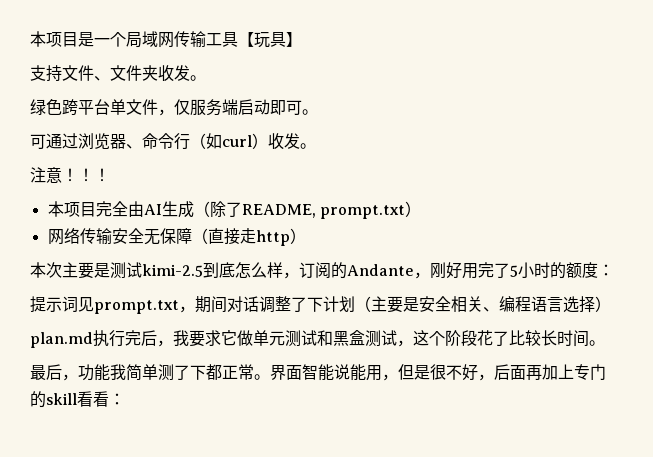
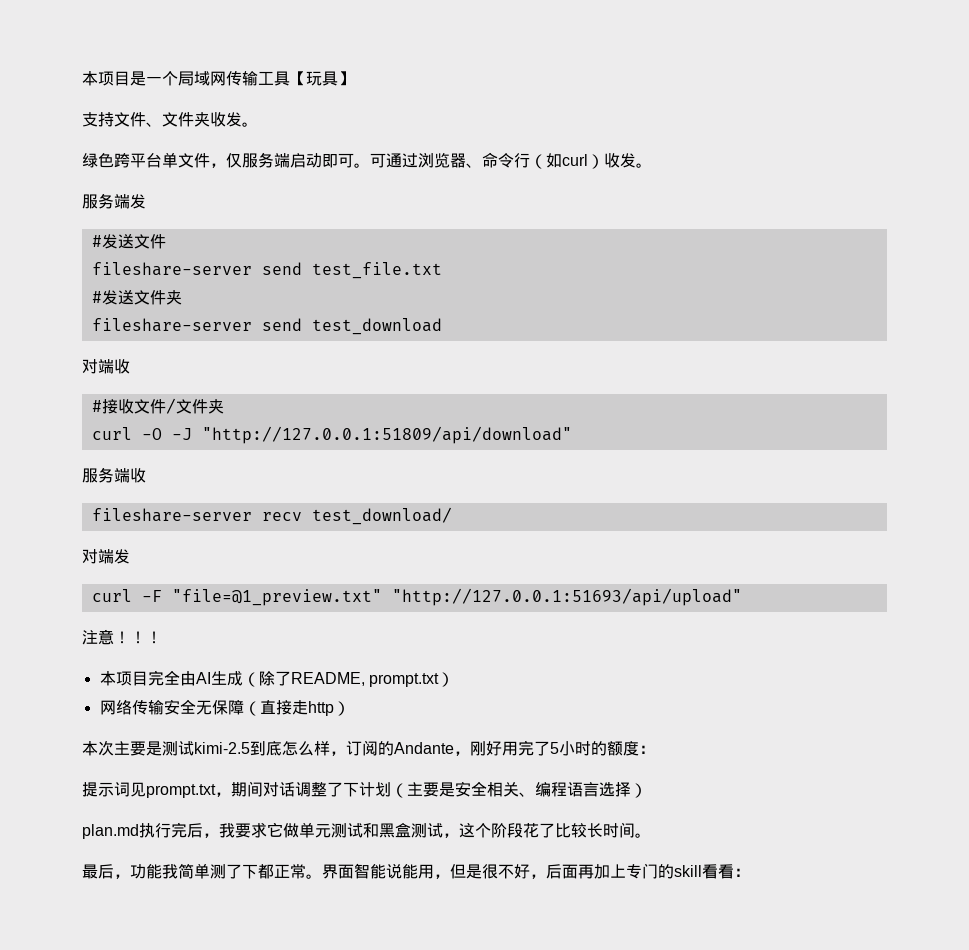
(318, 112) // -> (370, 165) none
(316, 146) none -> [82,193,146,209] [91,233,166,249] [91,262,442,279] [91,289,182,305] [91,318,442,335] [82,359,130,374] [91,398,224,414] [91,426,572,444] [82,467,146,483] [91,507,452,525] [82,549,130,564] [91,588,742,606] // 服务端发 // #发送文件 // fileshare-server send test_file.txt // #发送文件夹 // fileshare-server send test_download // 对端收 // #接收文件/文件夹 // curl -O -J "http://127.0.0.1:51809/api/download" // 服务端收 // fileshare-server recv test_download/ // 对端发 // curl -F "file=@1_preview.txt" "http://127.0.0.1:51693/api/upload"

